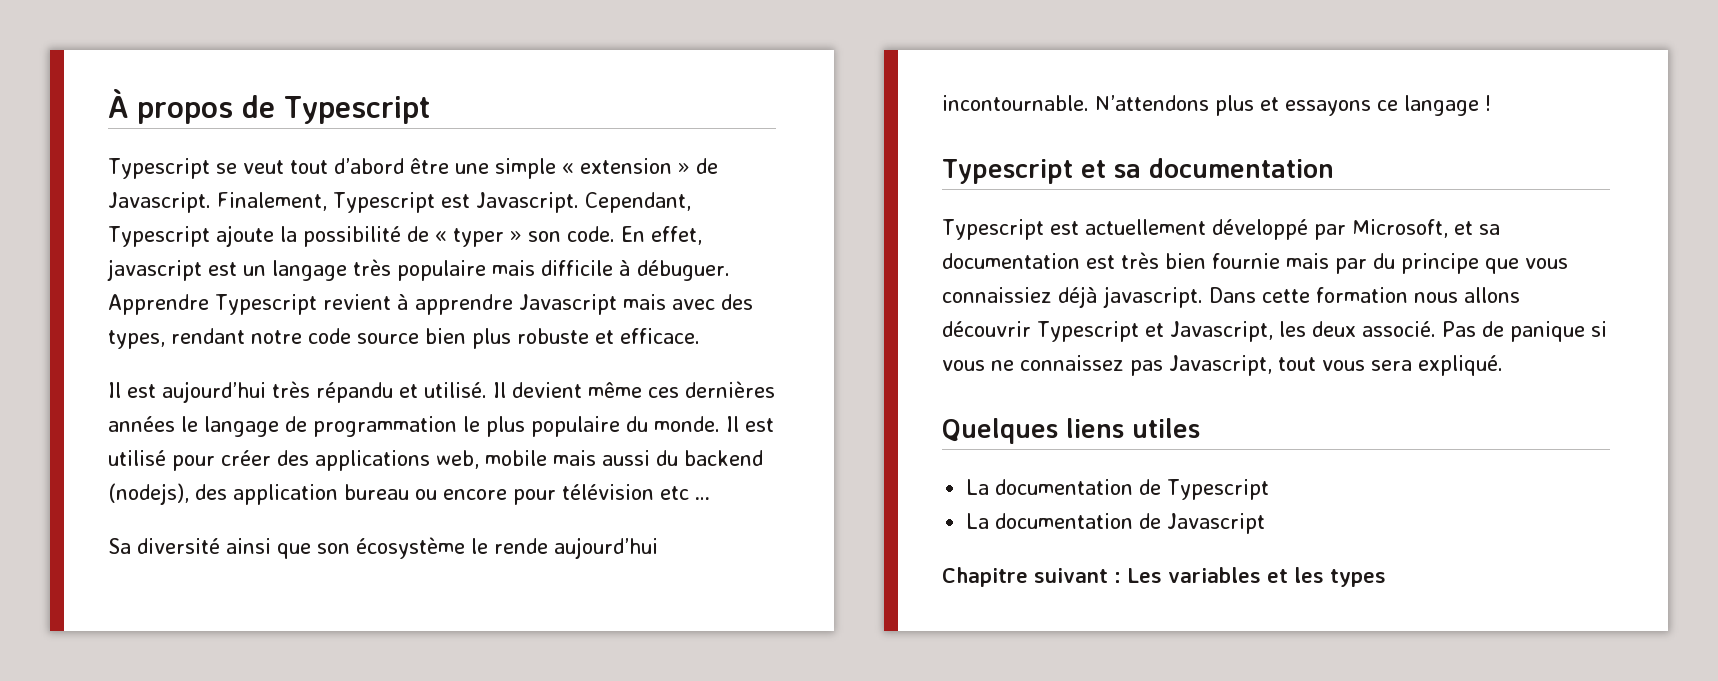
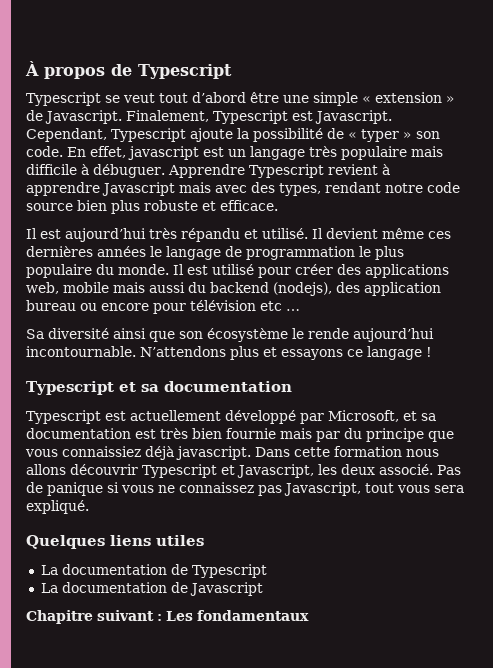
[1168,567,1386,587] variables et les types -> [197,610,309,621] fondamentaux

